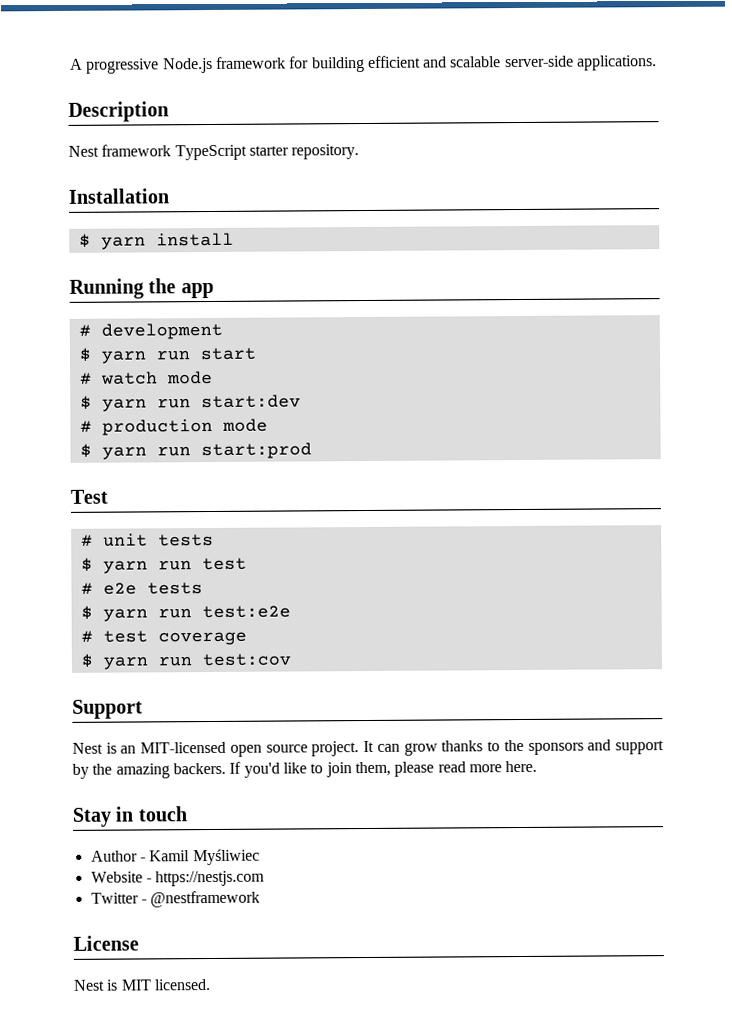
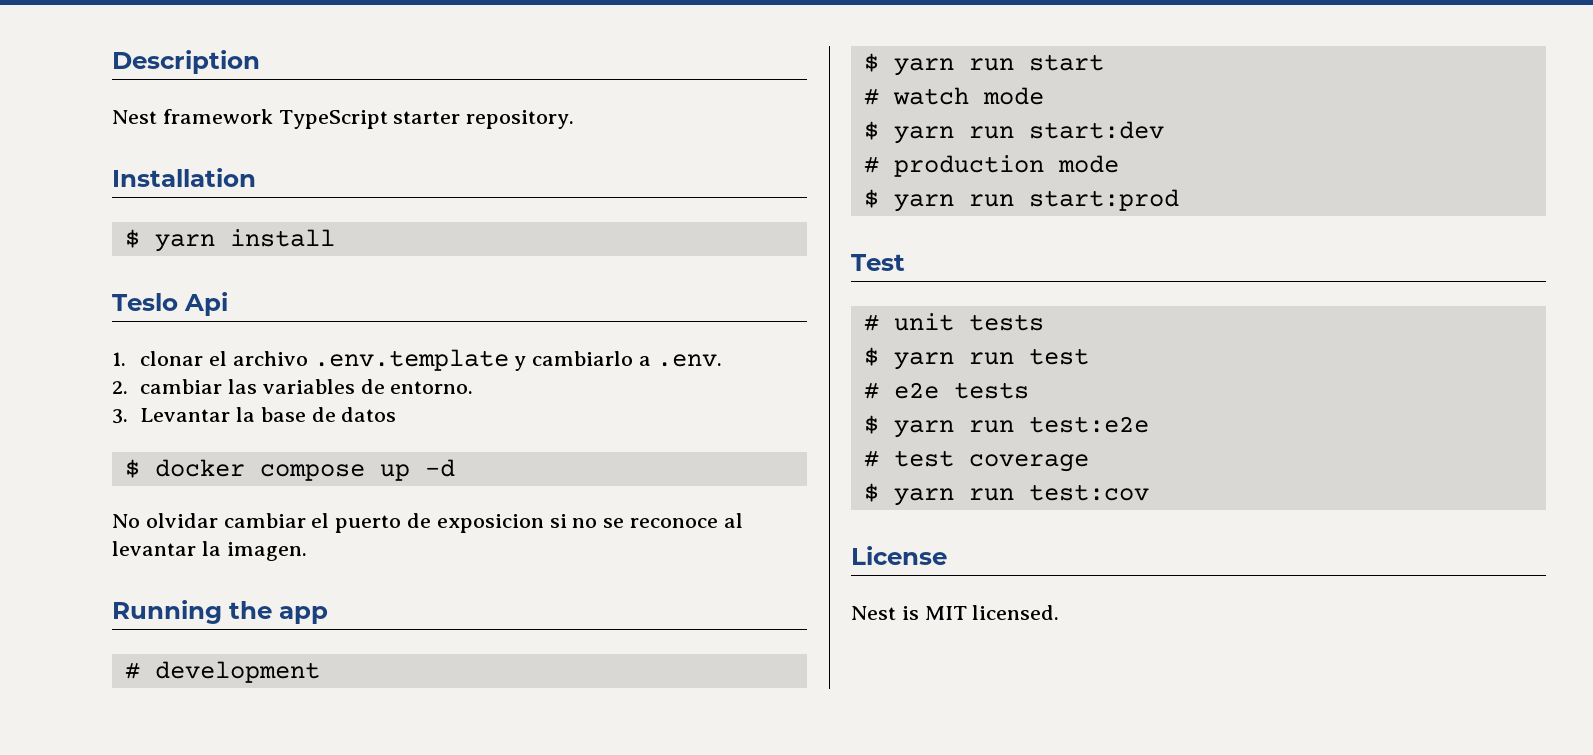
[69,55,658,74] A progressive Node.js framework for building efficient and scalable server-side applications. // -> (112, 62) none
(234, 239) none -> [112,292,228,316] [112,349,722,371] [112,379,474,394] [112,407,397,424] [124,459,455,481] [112,513,743,533] [112,541,307,561] // Teslo Api // 1. clonar el archivo .env.template y cambiarlo a .env. // 2. cambiar las variables de entorno. // 3. Levantar la base de datos // $ docker compose up -d // No olvidar cambiar el puerto de exposicion si no se reconoce al levantar la imagen.
[72,699,143,719] [72,739,665,757] [72,760,538,779] [72,806,187,827] [90,848,260,866] [90,870,266,887] [90,890,261,908] // Support // Nest is an MIT-licensed open source project. It can grow thanks to the sponsors and support by the amazing backers. If you'd like to join them, please read more here. // Stay in touch // Author - Kamil Myśliwiec // Website - https://nestjs.com // Twitter - @nestframework -> (1149, 492) none

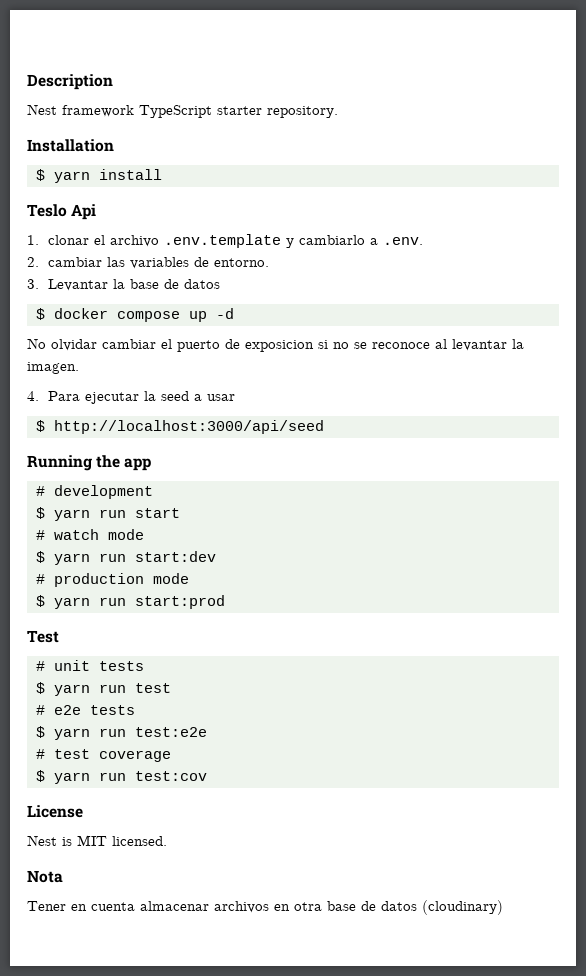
(307, 551) none -> [27,391,236,404] [35,420,324,434] // 4. Para ejecutar la seed a usar // $ http://localhost:3000/api/seed
(1060, 612) none -> [27,870,63,883] [27,900,503,915] // Nota // Tener en cuenta almacenar archivos en otra base de datos (cloudinary)

